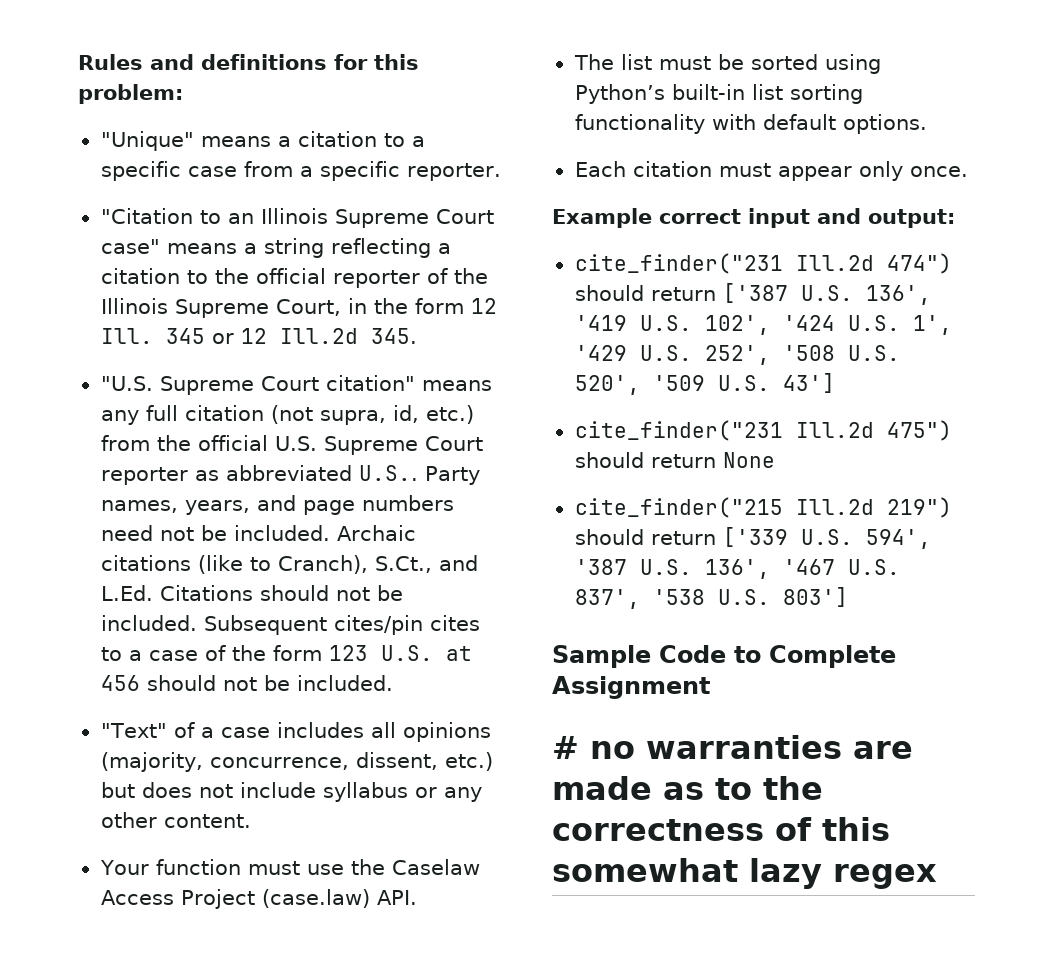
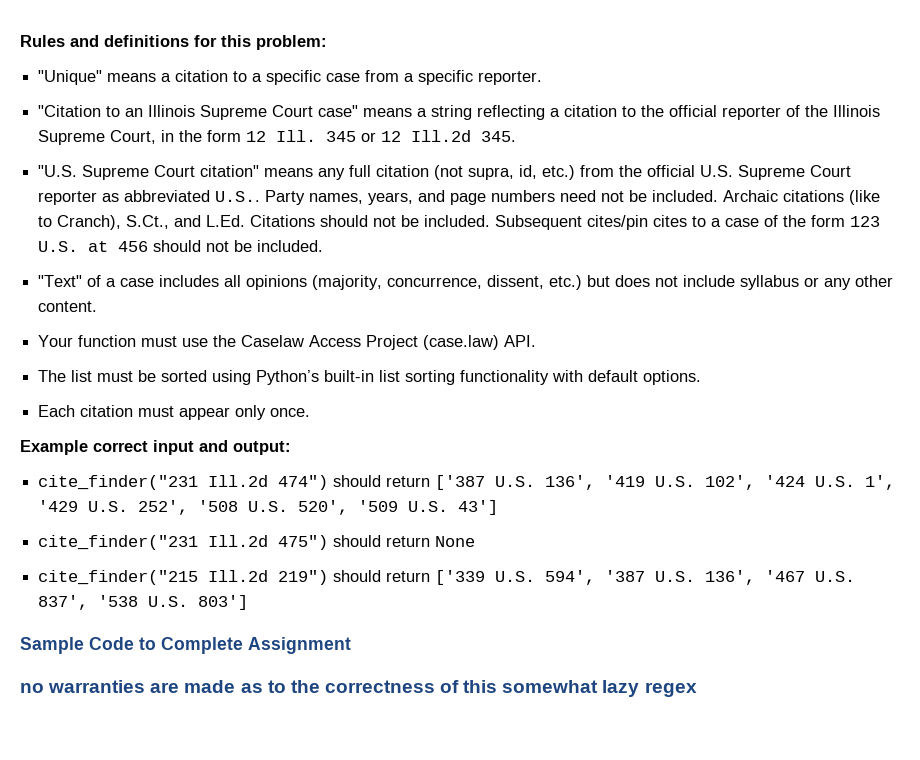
[552,736,579,759] # -> (351, 645) none

